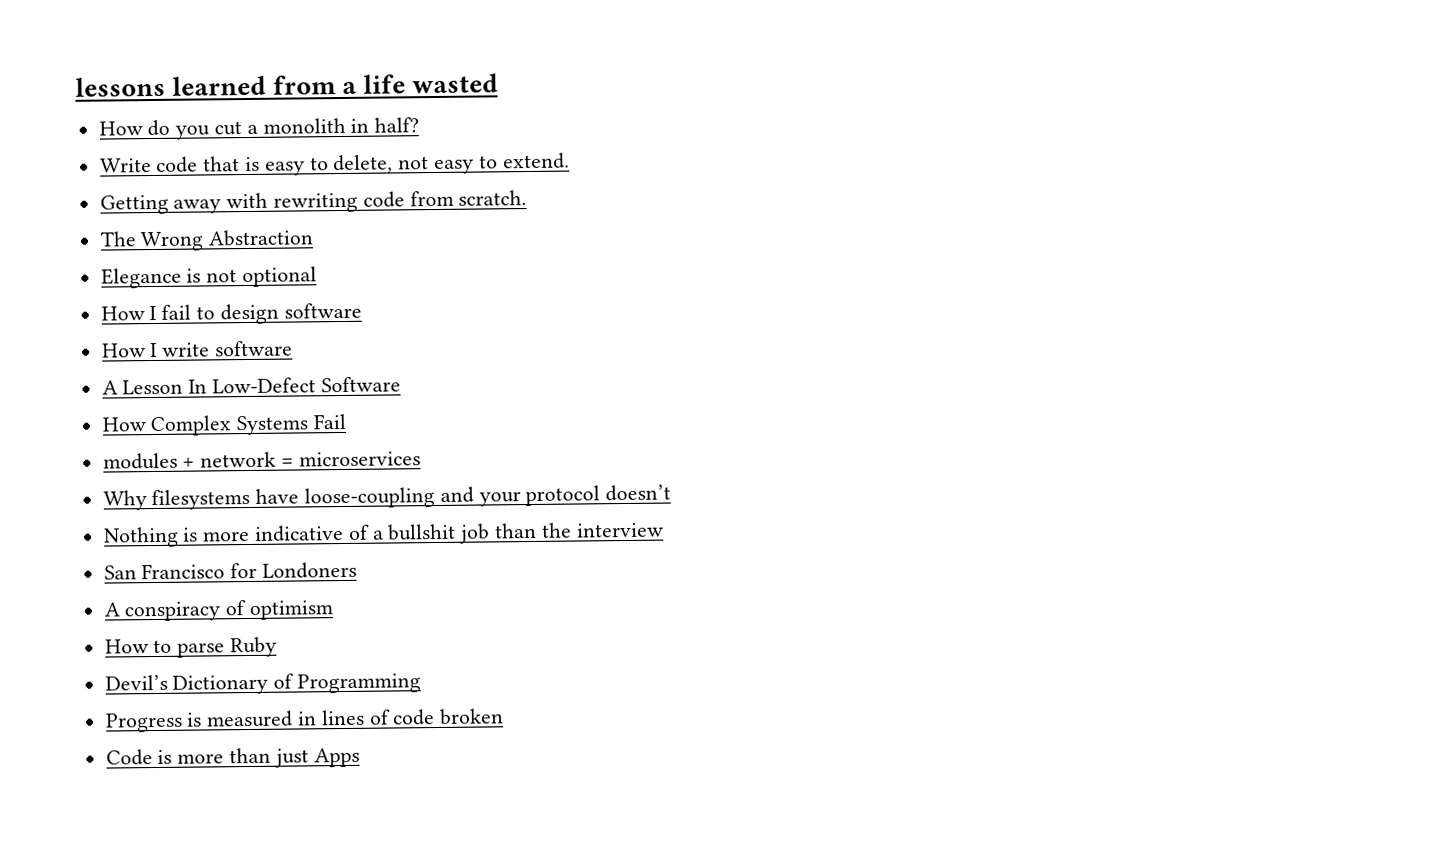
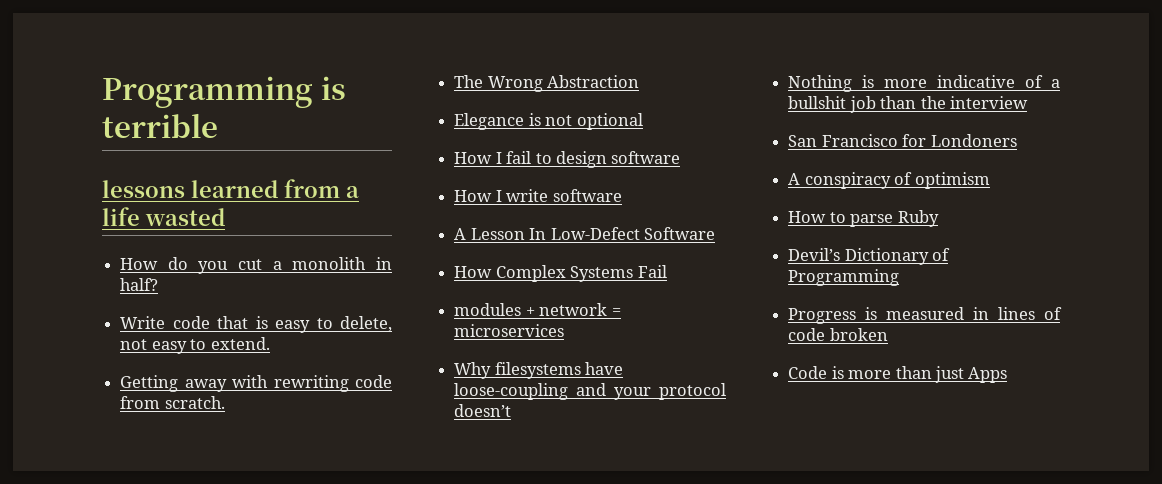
(75, 86) none -> [102,76,346,108] [102,113,218,138] Programming is terrible //

